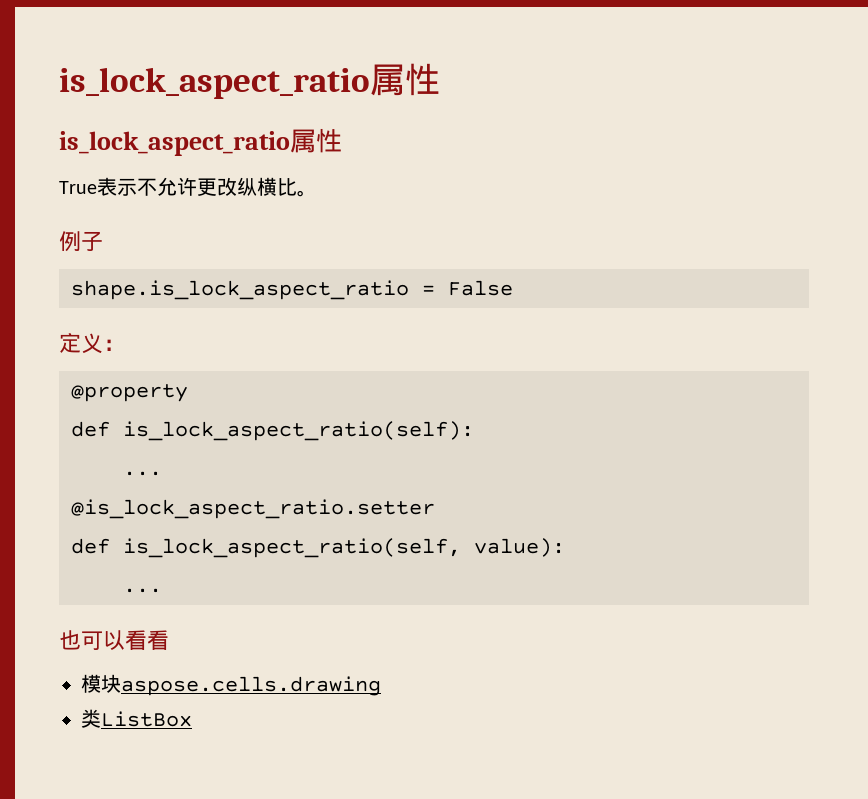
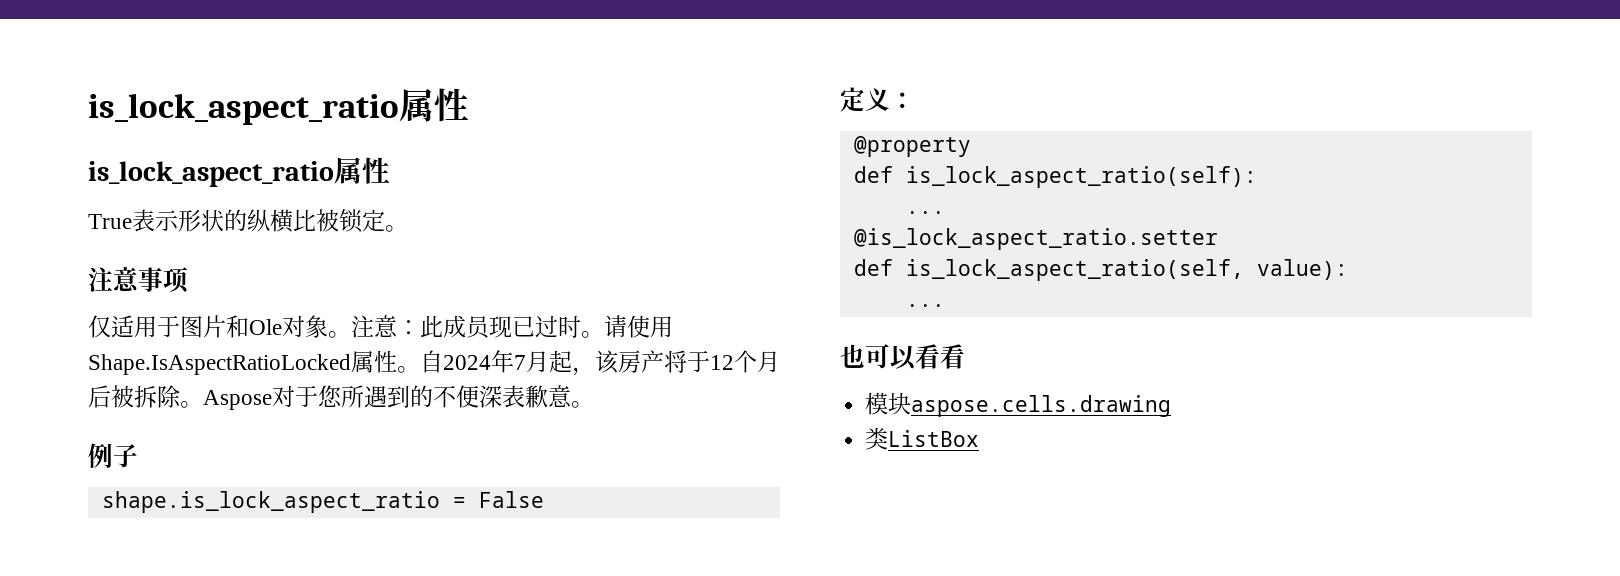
[137,177,297,196] 不允许更改纵横比 -> [178,209,408,233] [88,267,189,293] [88,315,673,339] [88,350,780,376] [88,385,572,410] 形状的纵横比被锁定。 // 注意事项 // 仅适用于图片和Ole对象。注意：此成员现已过时。请使用Shape.IsAspectRatioLocked属性。自2024年7月起，该房产将于12个月后被拆除。Aspose对于您所遇到的不便深表歉意

